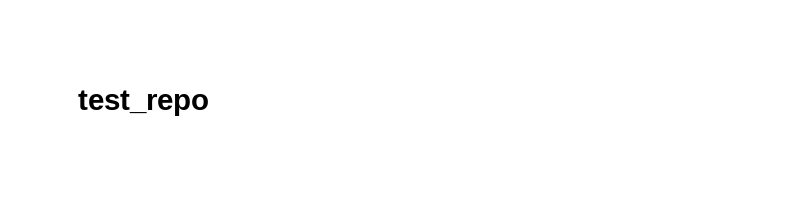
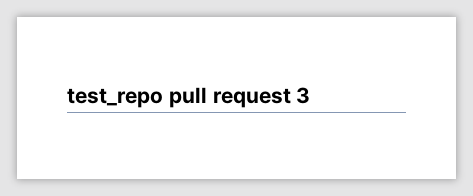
(209, 103) none -> [168,87,311,108] pull request 3

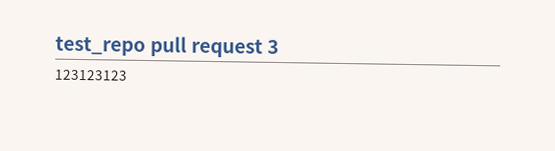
(311, 95) none -> [54,69,128,81] // 123123123

